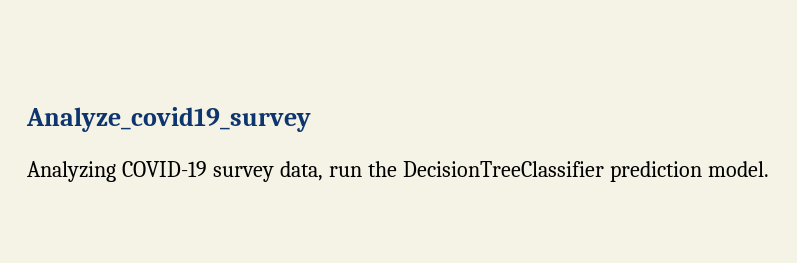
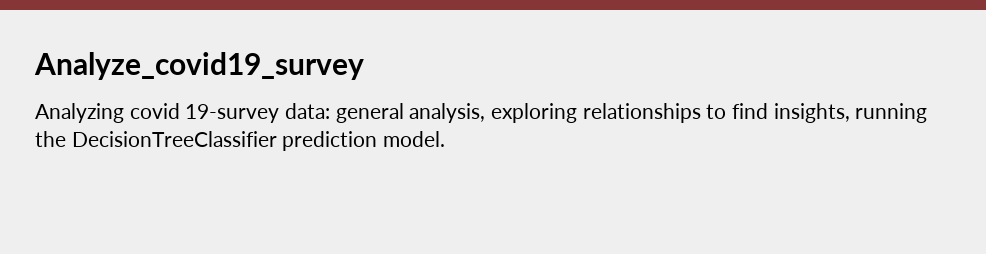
[121,161,362,182] COVID-19 survey data, run -> [129,103,928,123] covid 19-survey data: general analysis, exploring relationships to find insights, running

